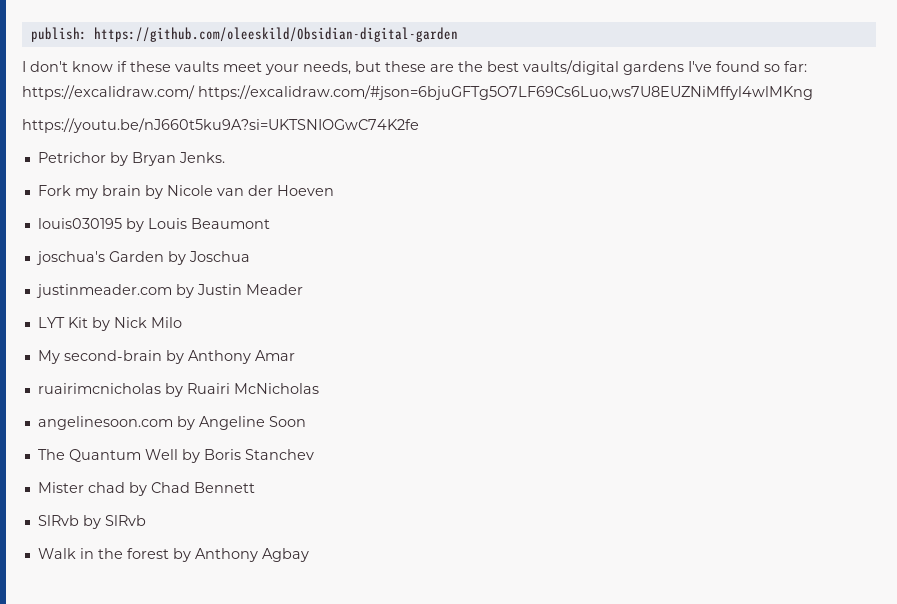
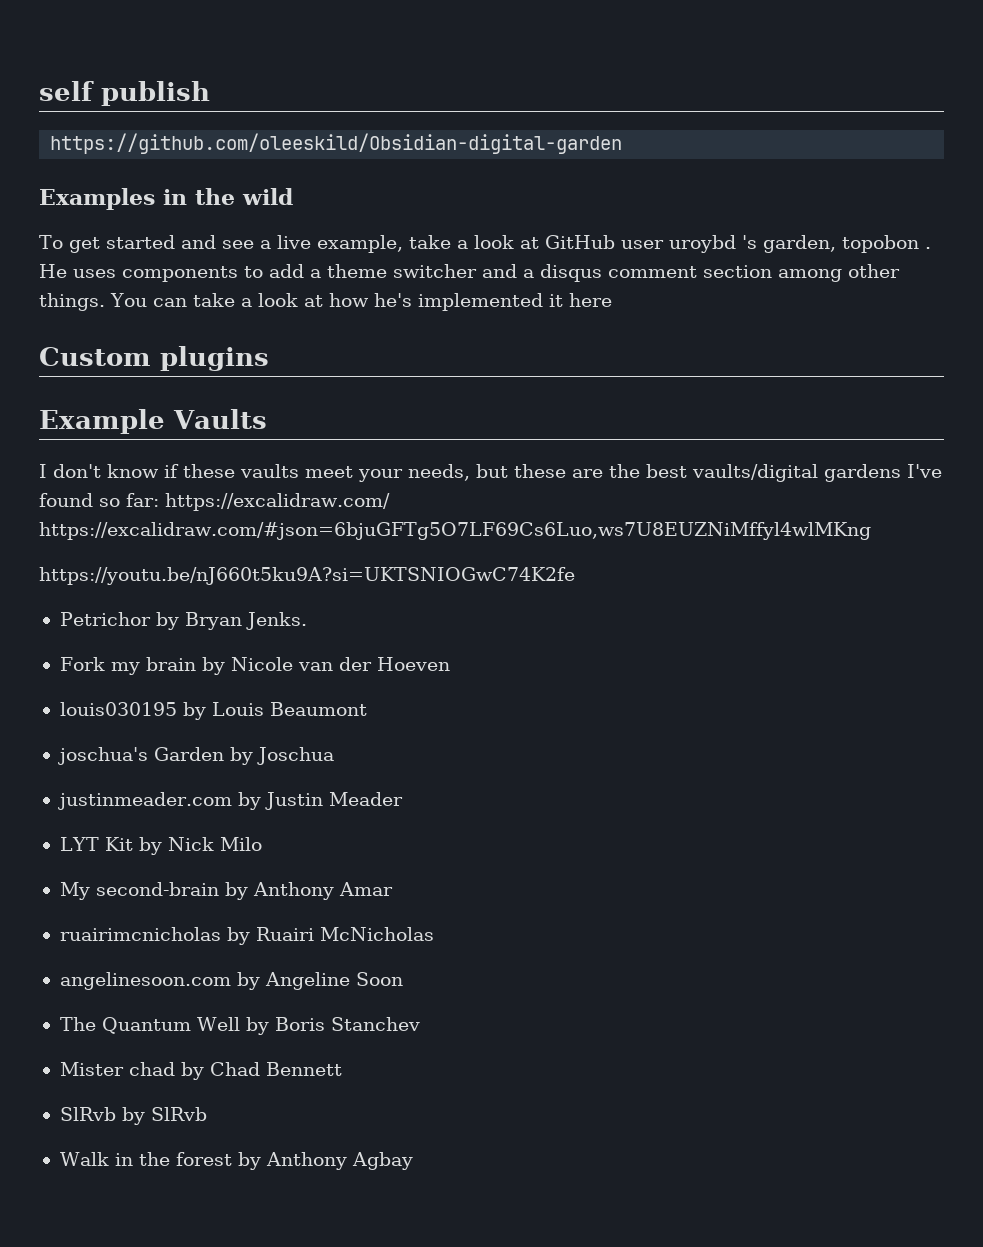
[30,27,87,42] publish: -> [39,81,210,106] self publish //
(458, 34) none -> [39,188,293,210] [39,235,931,253] [39,264,900,282] [39,293,612,311] [39,346,269,371] [39,409,267,434] // Examples in the wild // To get started and see a live example, take a look at GitHub user uroybd 's garden, topobon . He uses components to add a theme switcher and a disqus comment section among other things. You can take a look at how he's implemented it here // Custom plugins // Example Vaults

